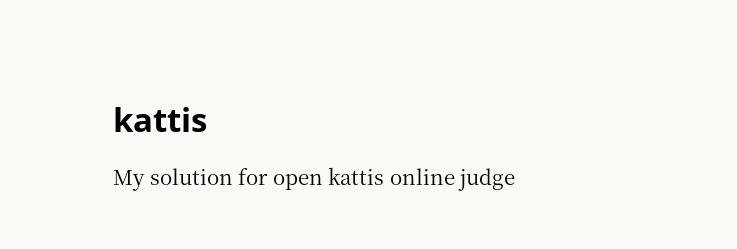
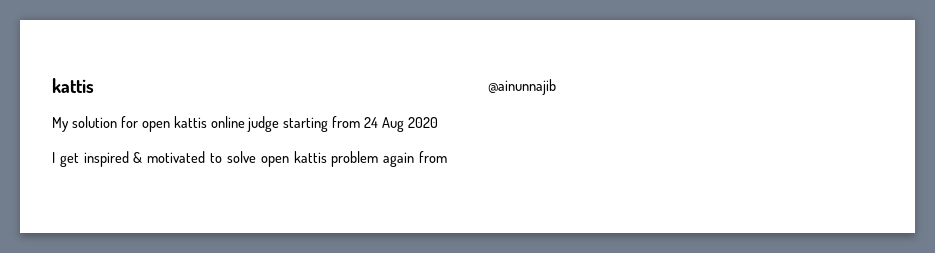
(516, 179) none -> [283,116,439,132] [52,151,447,167] [488,79,556,95] starting from 24 Aug 2020 // I get inspired & motivated to solve open kattis problem again from @ainunnajib

